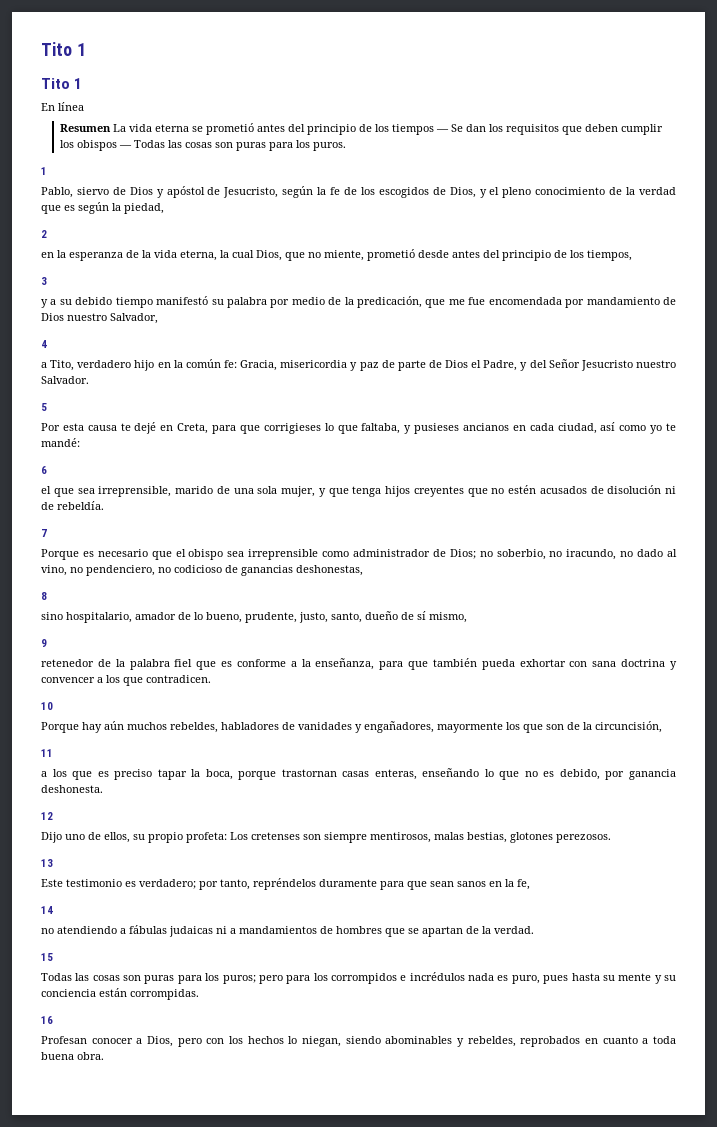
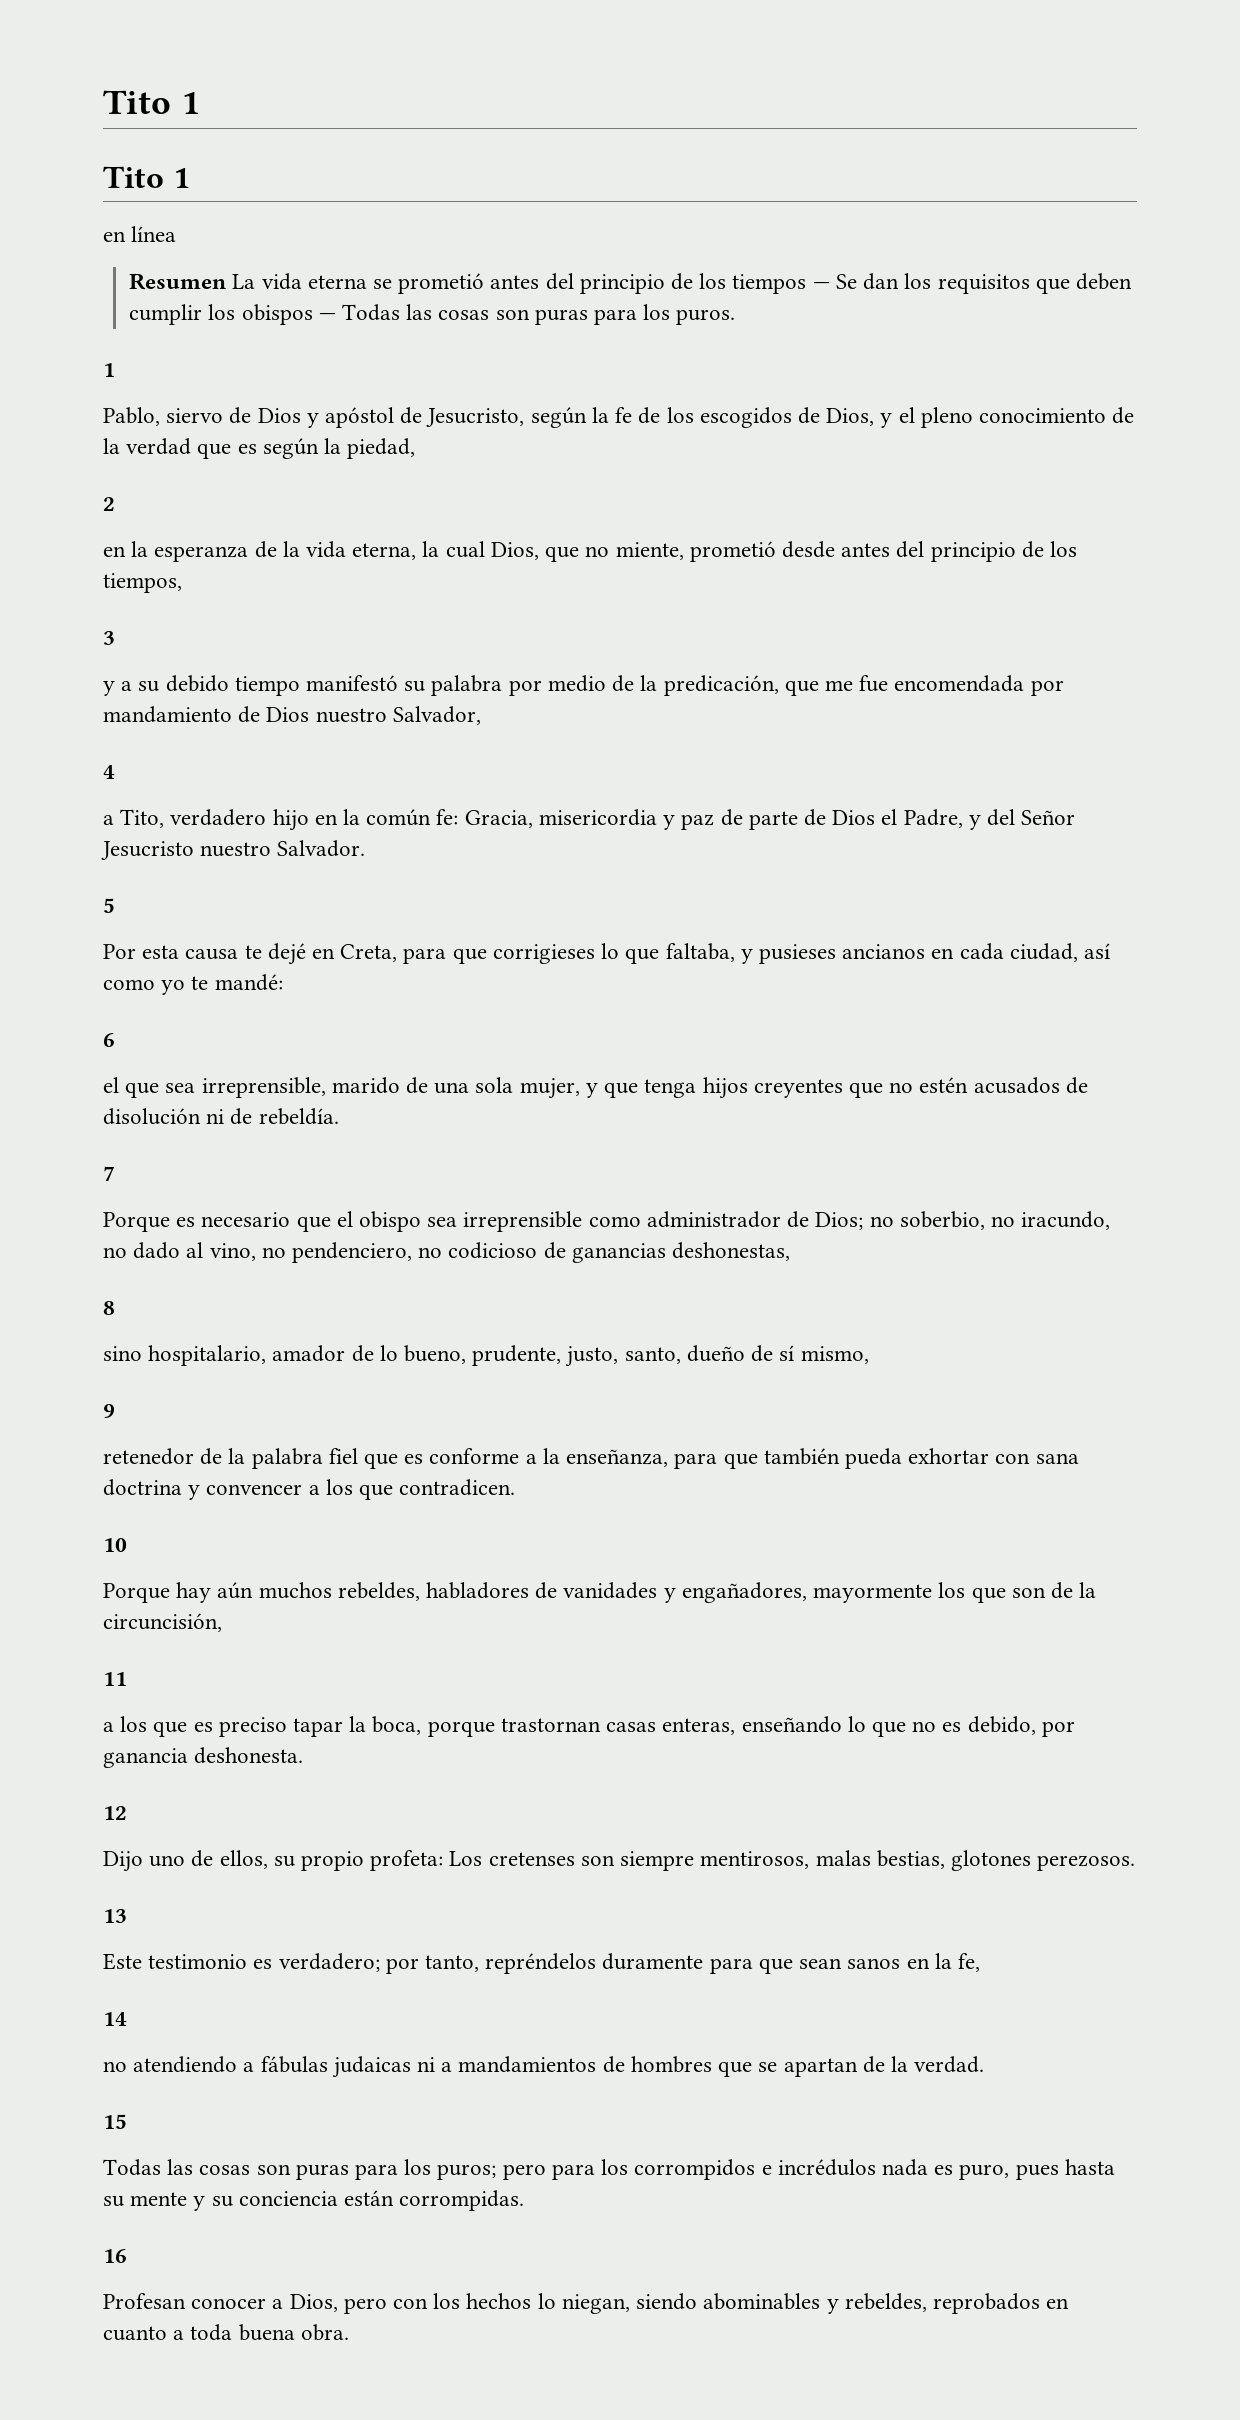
[41,103,55,111] En -> [103,231,126,242] en

